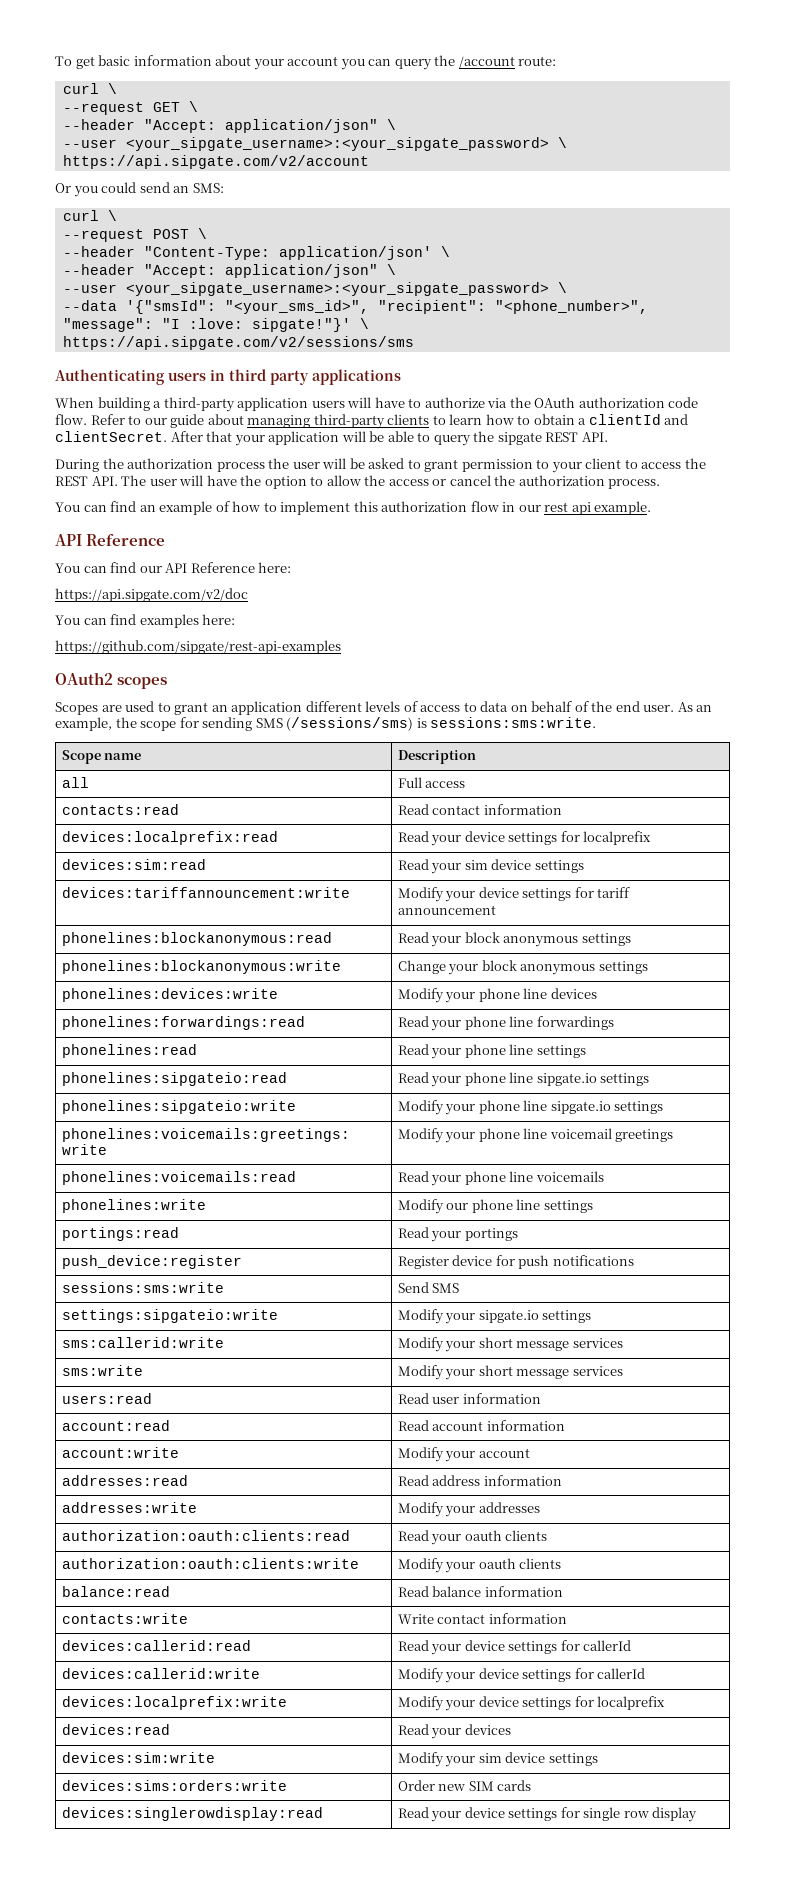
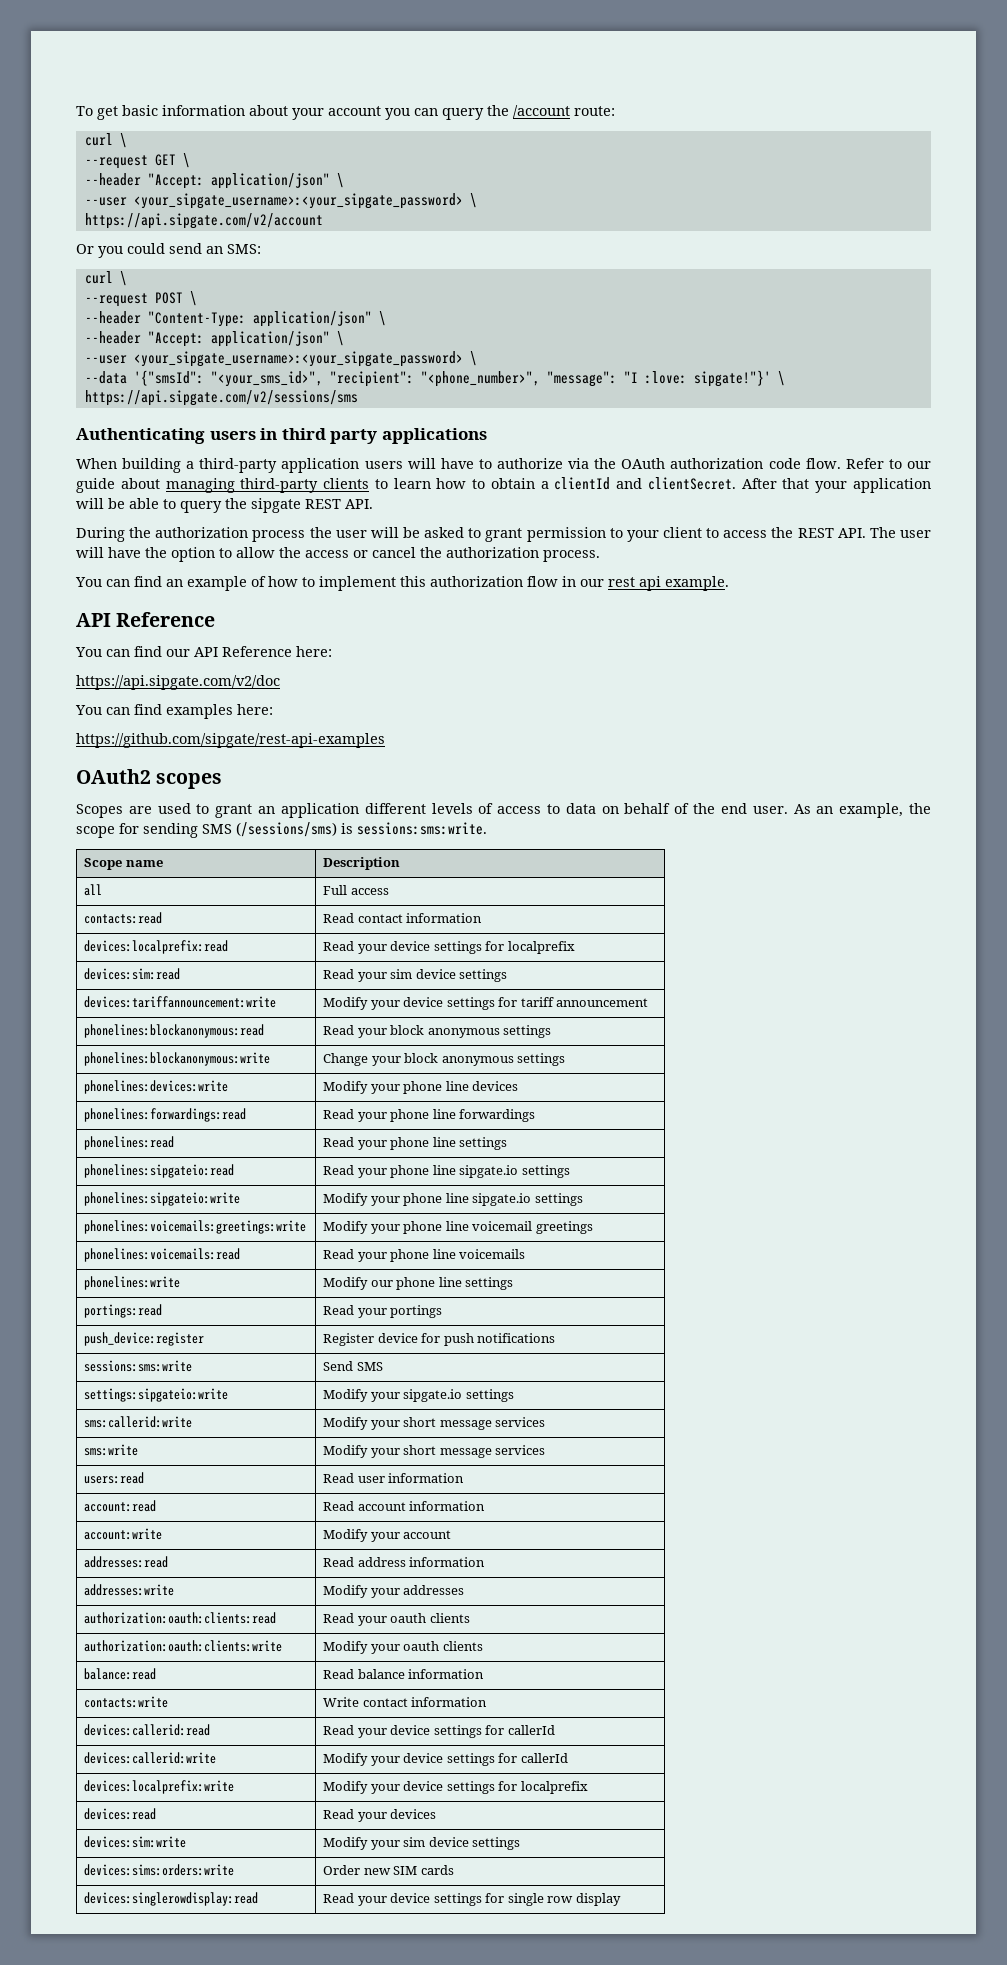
[278,246,432,260] application/json' -> [252,311,372,327] application/json"

